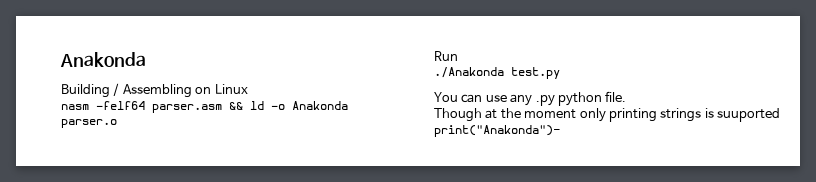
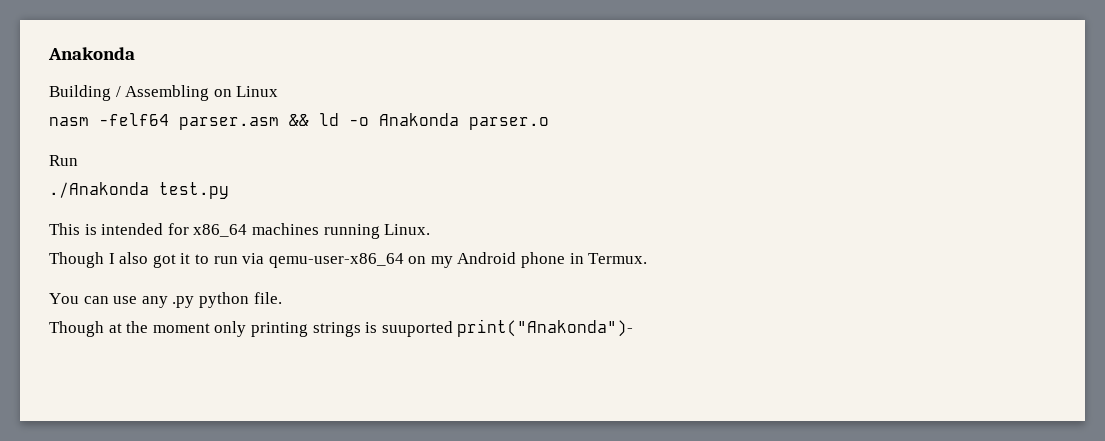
(560, 73) none -> [49,223,431,239] [49,252,648,268] // This is intended for x86_64 machines running Linux. // Though I also got it to run via qemu-user-x86_64 on my Android phone in Termux.

